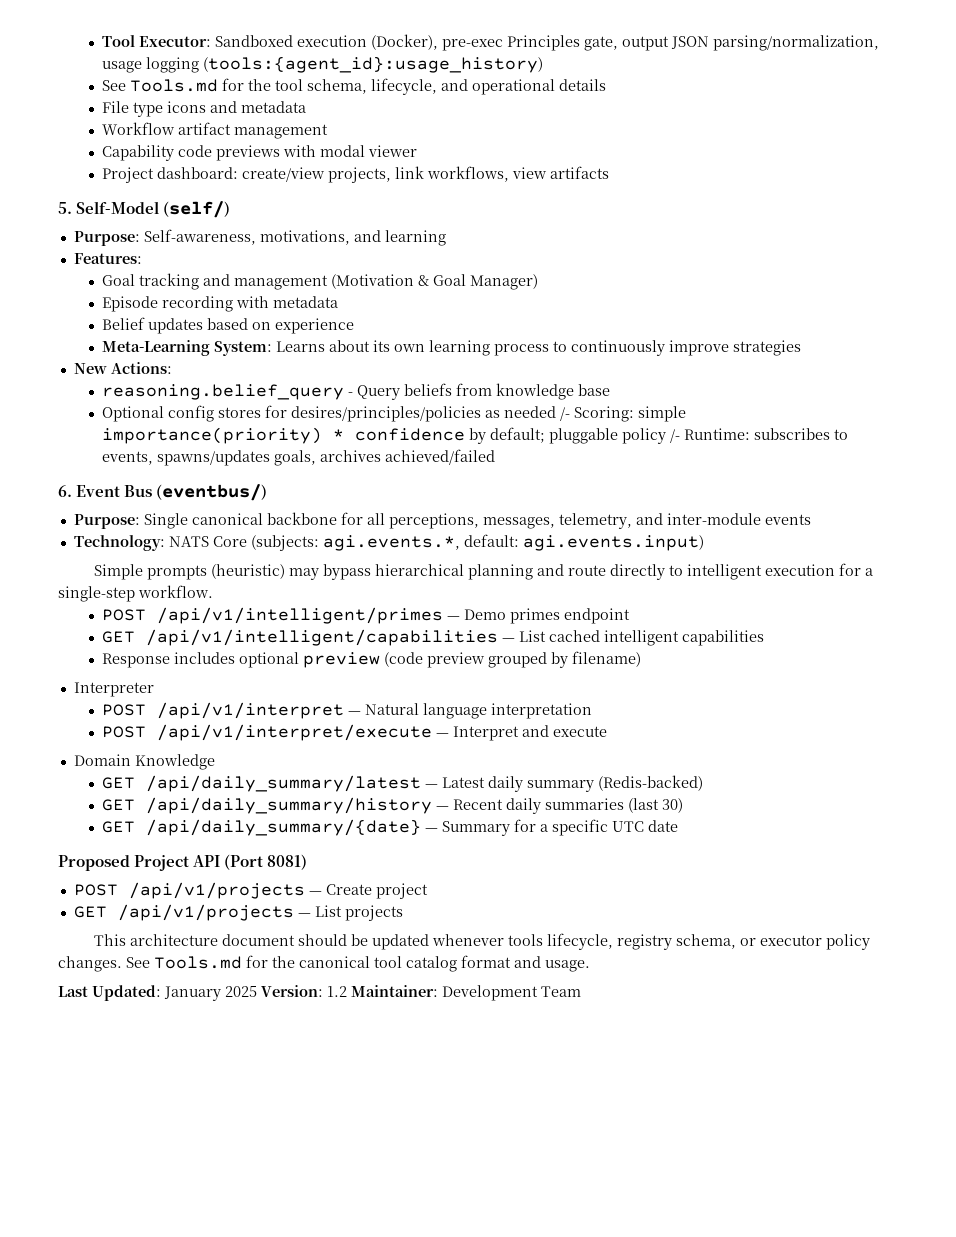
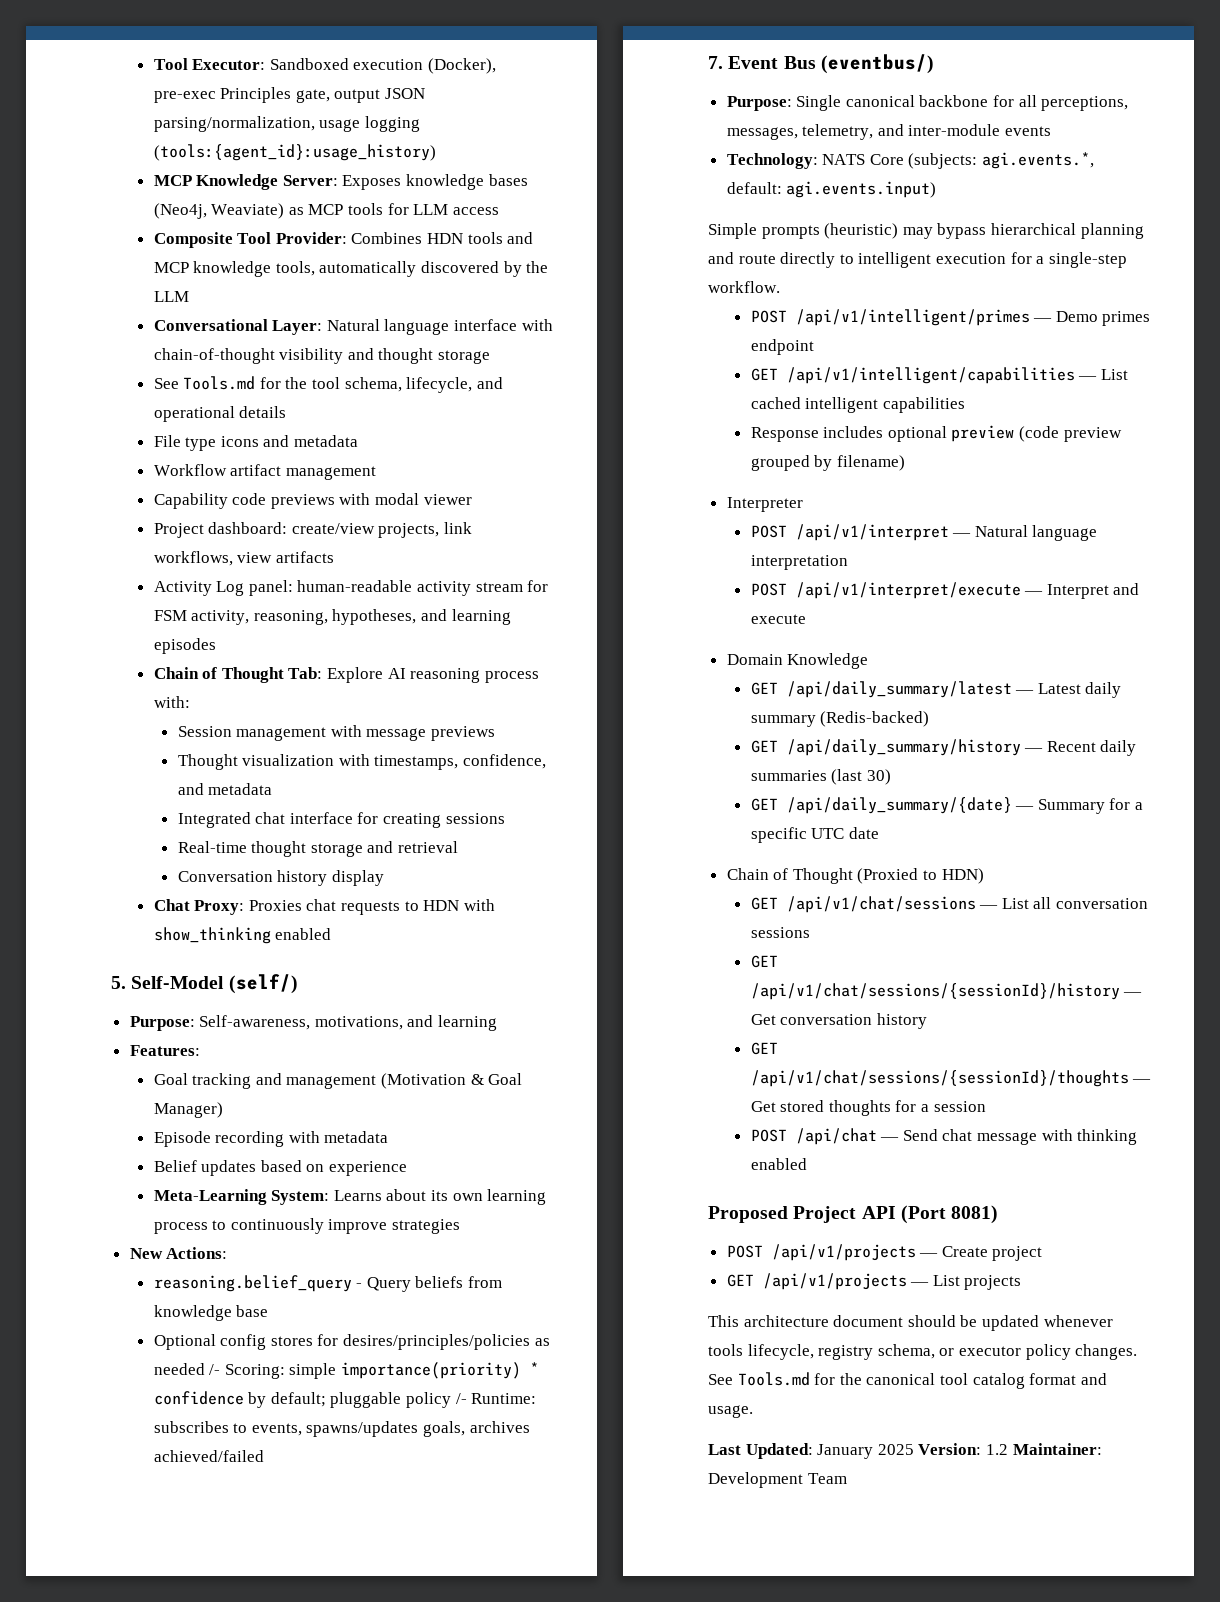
(543, 64) none -> [153,174,528,190] [153,203,499,219] [153,232,534,248] [153,261,549,277] [153,291,189,302] [153,319,553,335] [153,348,491,364] // MCP Knowledge Server: Exposes knowledge bases (Neo4j, Weaviate) as MCP tools for LLM access // Composite Tool Provider: Combines HDN tools and MCP knowledge tools, automatically discovered by the LLM // Conversational Layer: Natural language interface with chain-of-thought visibility and thought storage
(609, 172) none -> [153,580,549,596] [153,609,511,625] [153,638,216,654] [153,667,539,683] [153,696,190,708] [177,725,496,741] [177,754,547,770] [177,783,273,795] [177,812,505,828] [177,841,459,857] [177,870,384,886] [153,899,495,915] [153,927,332,944] // Activity Log panel: human-readable activity stream for FSM activity, reasoning, hypotheses, and learning episodes // Chain of Thought Tab: Explore AI reasoning process with: // Session management with message previews // Thought visualization with timestamps, confidence, and metadata // Integrated chat interface for creating sessions // Real-time thought storage and retrieval // Conversation history display // Chat Proxy: Proxies chat requests to HDN with show_thinking enabled
[58,485,72,497] 6. -> [708,56,723,69] 7.
(678, 826) none -> [726,868,984,884] [750,896,1149,913] [750,927,810,938] [750,955,778,968] [750,983,1143,1000] [750,1013,927,1029] [750,1042,778,1055] [750,1070,1152,1087] [750,1100,986,1116] [750,1128,1138,1145] [750,1158,807,1170] // Chain of Thought (Proxied to HDN) // GET /api/v1/chat/sessions — List all conversation sessions // GET /api/v1/chat/sessions/{sessionId}/history — Get conversation history // GET /api/v1/chat/sessions/{sessionId}/thoughts — Get stored thoughts for a session // POST /api/chat — Send chat message with thinking enabled

